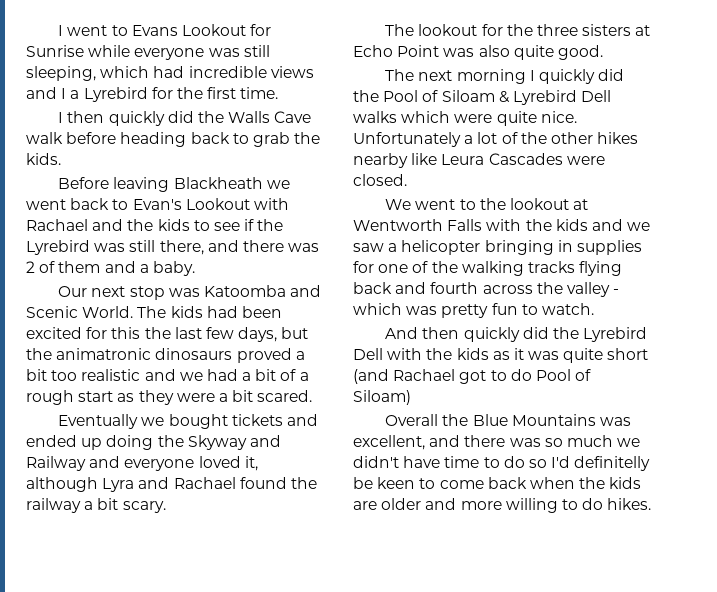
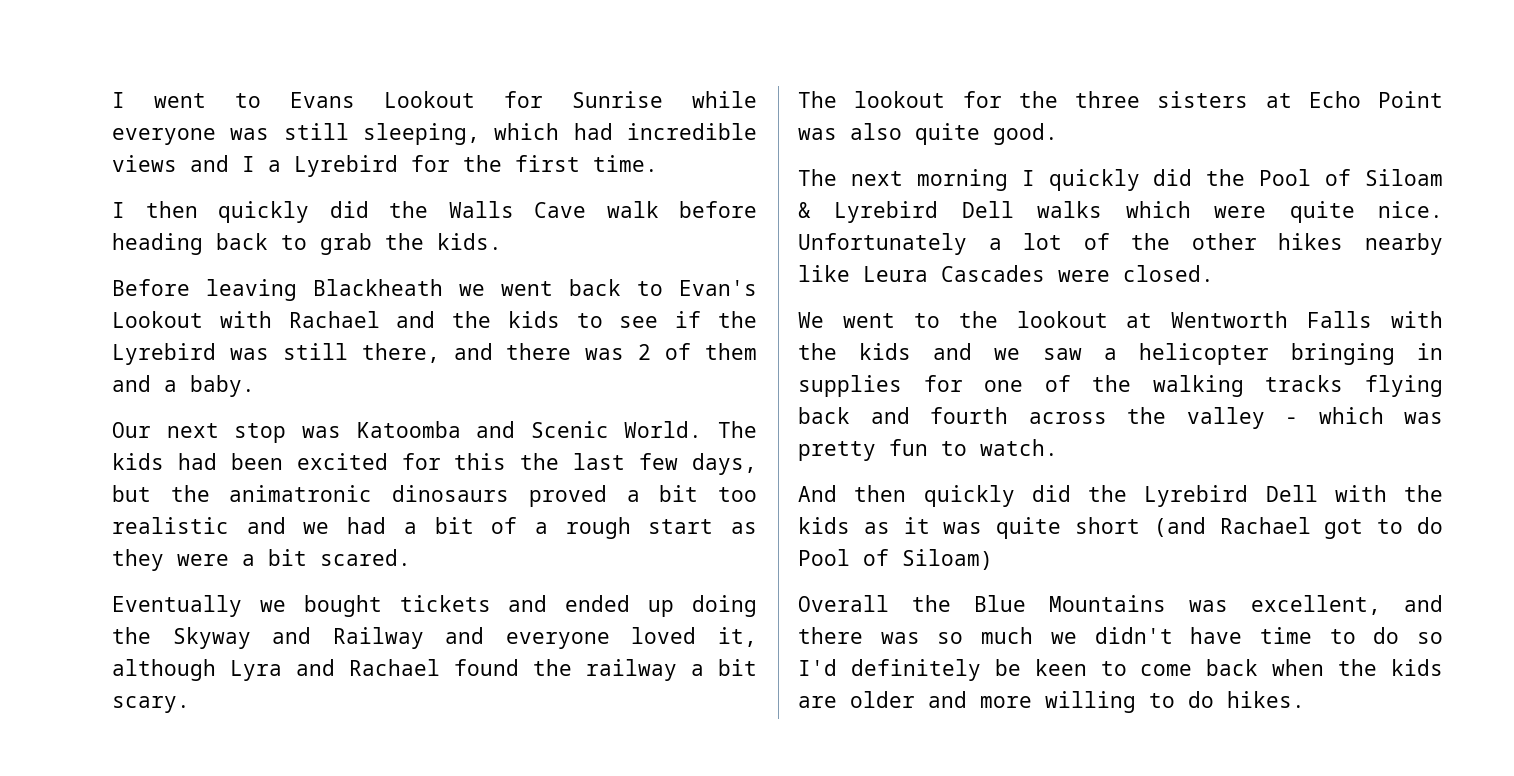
[574,456,651,471] definitelly -> [850,659,981,681] definitely

